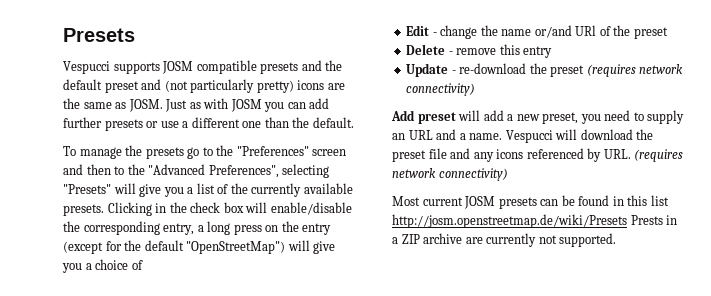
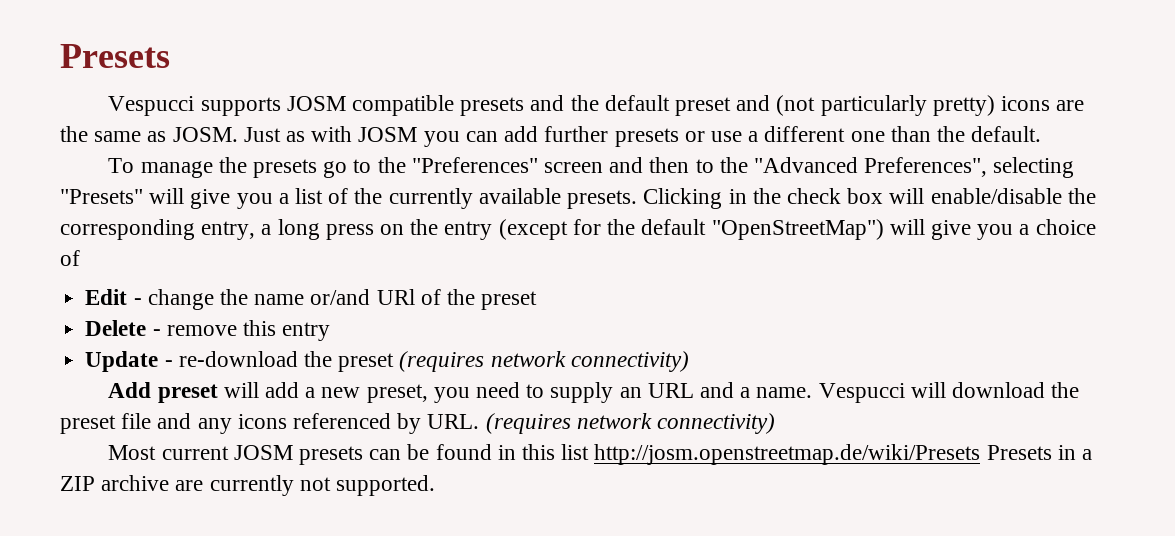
[630,215,663,225] Prests -> [986,445,1052,460] Presets

